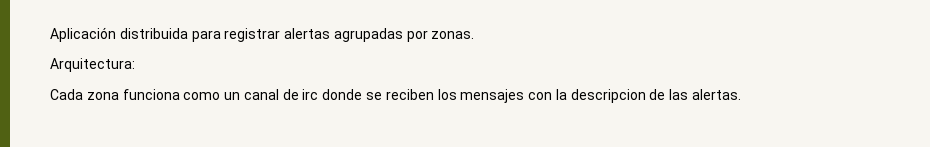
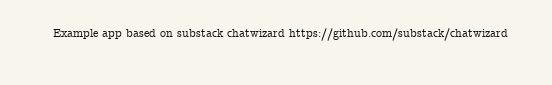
[50,27,475,42] [50,58,135,72] [50,89,742,103] Aplicación distribuida para registrar alertas agrupadas por zonas. // Arquitectura: // Cada zona funciona como un canal de irc donde se reciben los mensajes con la descripcion de las alertas. -> [53,28,508,41] Example app based on substack chatwizard https://github.com/substack/chatwizard

